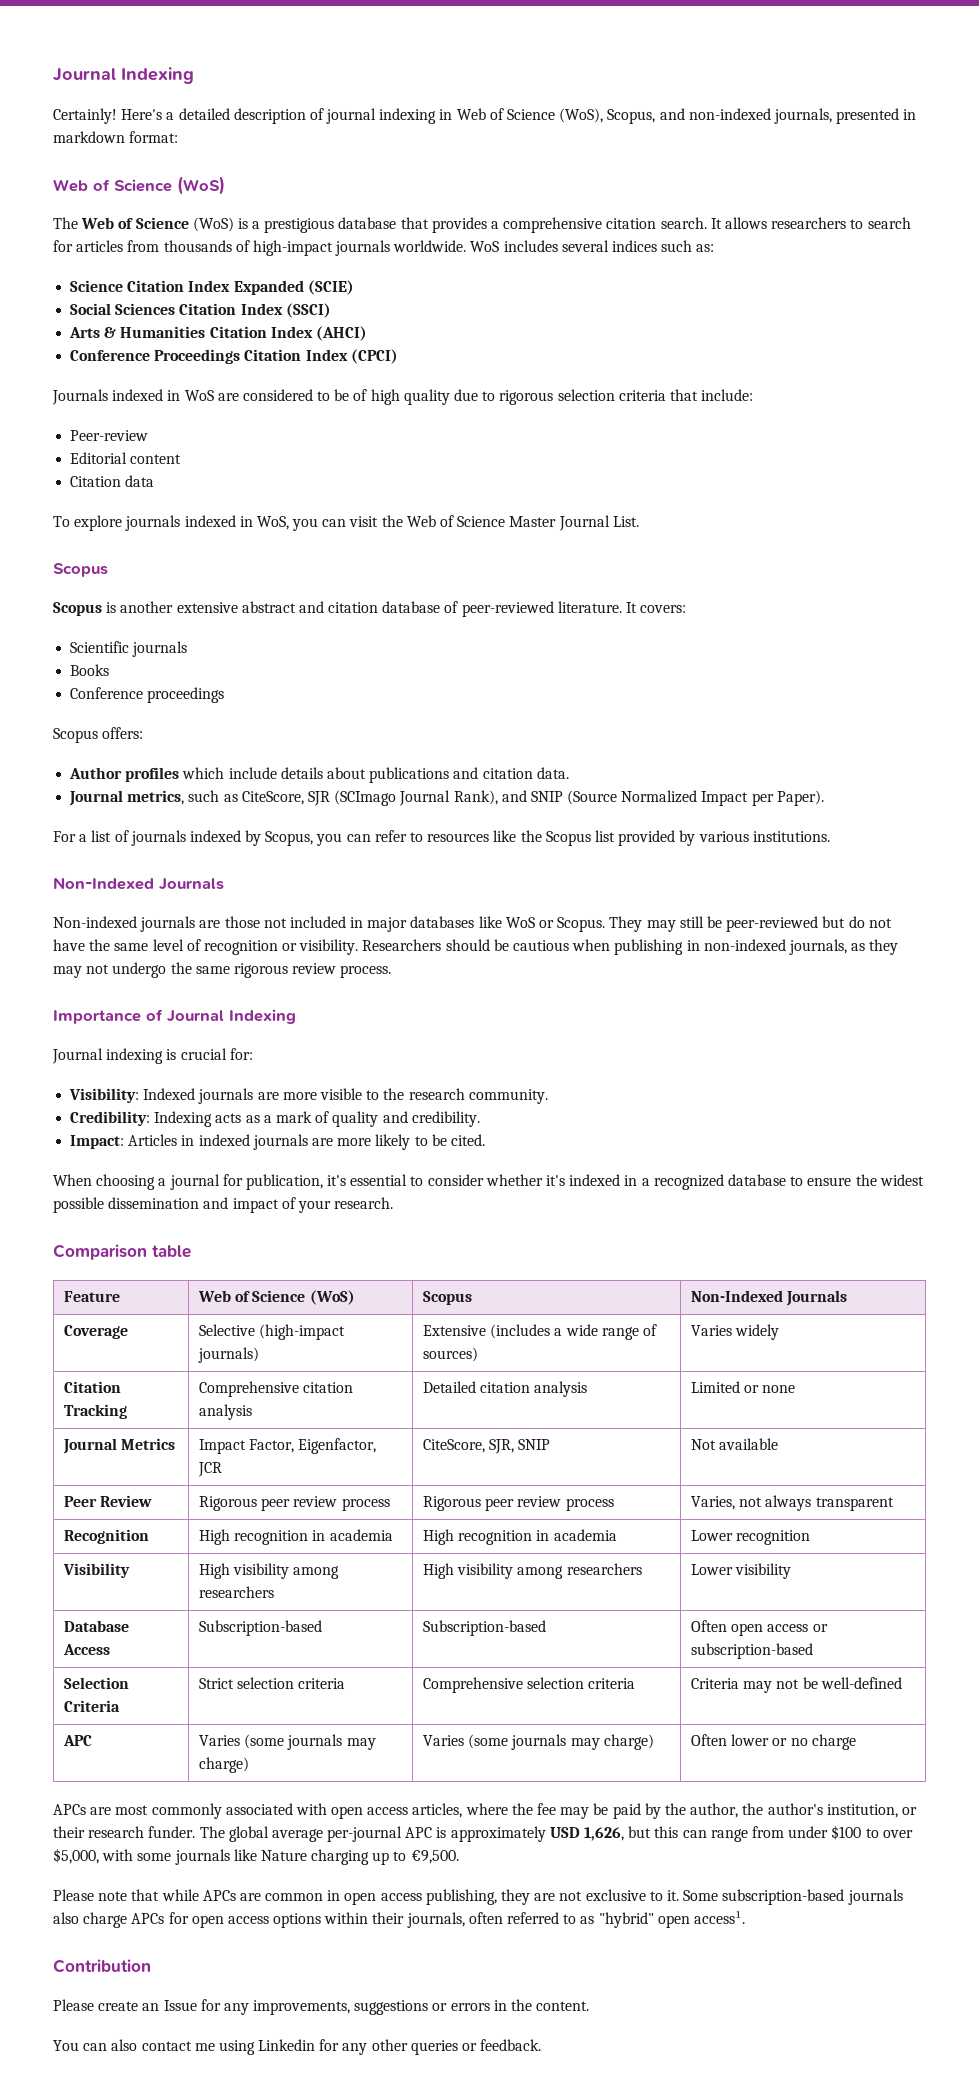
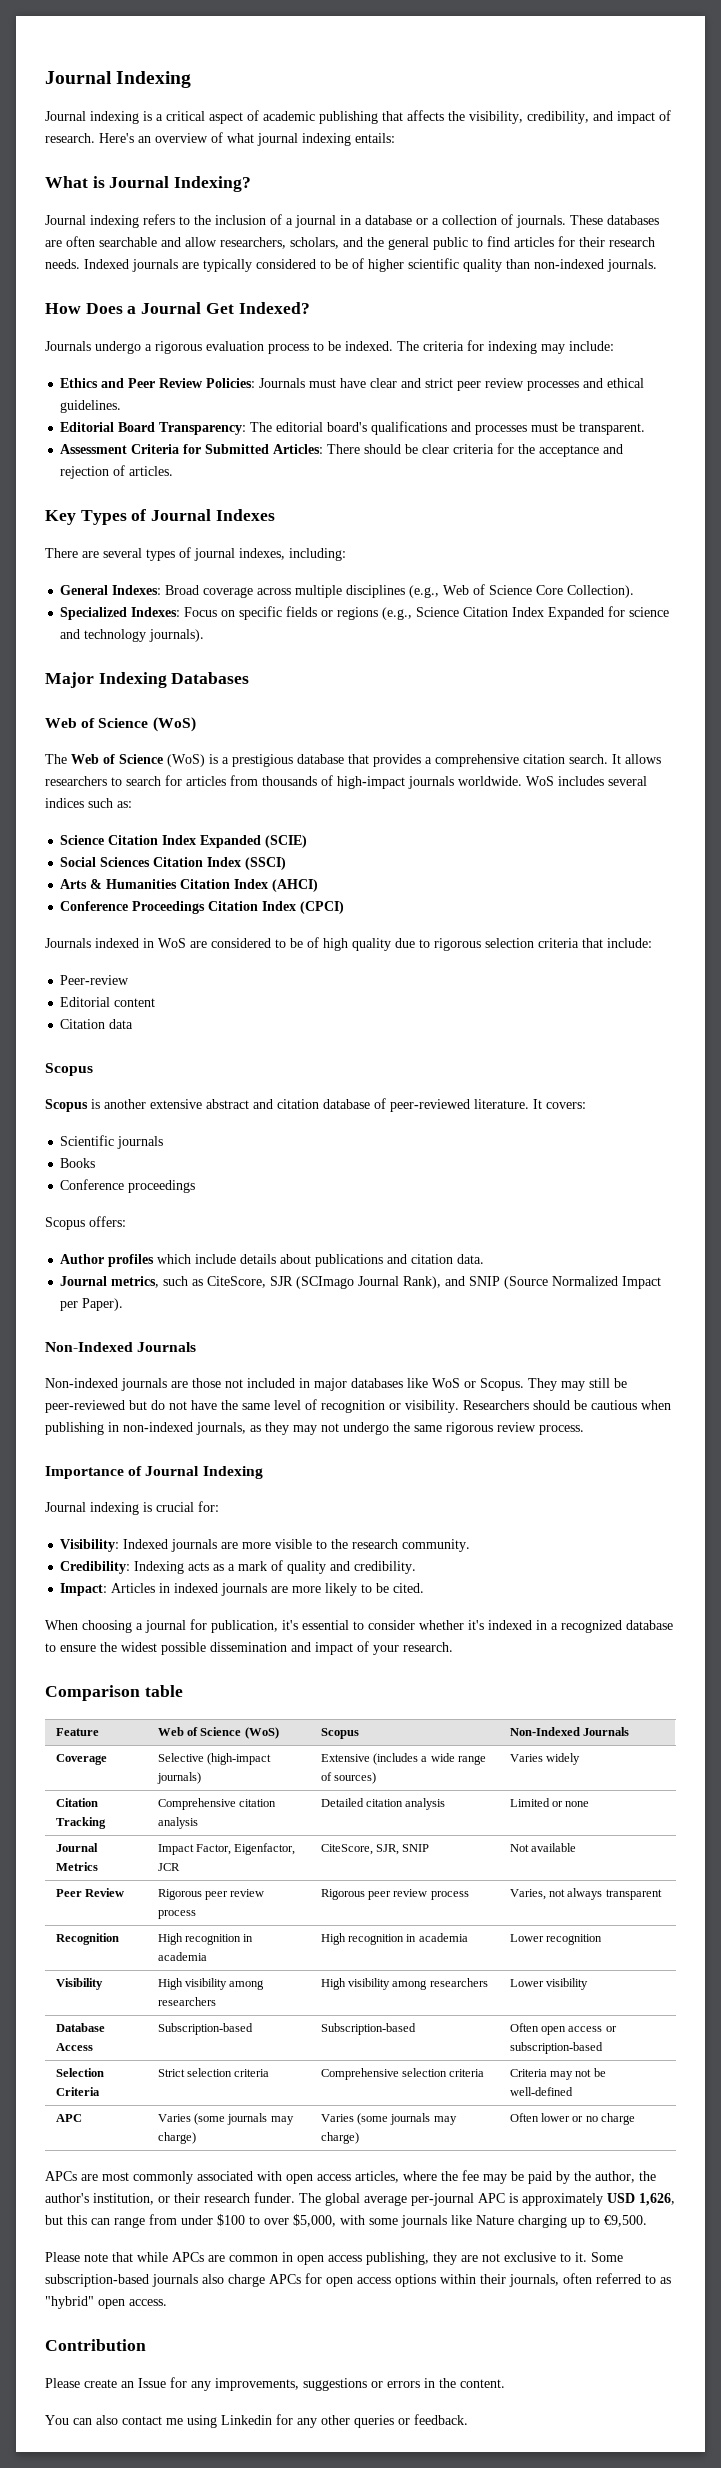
[53,67,194,84] [53,108,917,124] [53,131,179,143] Journal Indexing // Certainly! Here's a detailed description of journal indexing in Web of Science (WoS), Scopus, and non-indexed journals, presented in markdown format: -> [45,71,192,88] [45,110,671,124] [45,132,395,146] [45,176,252,192] [45,214,659,228] [45,236,655,250] [45,258,657,272] [45,302,310,314] [45,340,614,354] [60,378,645,391] [60,400,122,413] [60,421,646,435] [60,443,624,457] [60,465,174,479] [45,509,275,525] [45,547,346,561] [60,584,635,598] [60,606,670,620] [60,629,205,642] [45,672,250,688] Journal Indexing // Journal indexing is a critical aspect of academic publishing that affects the visibility, credibility, and impact of research. Here's an overview of what journal indexing entails: // What is Journal Indexing? // Journal indexing refers to the inclusion of a journal in a database or a collection of journals. These databases are often searchable and allow researchers, scholars, and the general public to find articles for their research needs. Indexed journals are typically considered to be of higher scientific quality than non-indexed journals. // How Does a Journal Get Indexed? // Journals undergo a rigorous evaluation process to be indexed. The criteria for indexing may include: // Ethics and Peer Review Policies: Journals must have clear and strict peer review processes and ethical guidelines. // Editorial Board Transparency: The editorial board's qualifications and processes must be transparent. // Assessment Criteria for Submitted Articles: There should be clear criteria for the acceptance and rejection of articles. // Key Types of Journal Indexes // There are several types of journal indexes, including: // General Indexes: Broad coverage across multiple disciplines (e.g., Web of Science Core Collection). // Specialized Indexes: Focus on specific fields or regions (e.g., Science Citation Index Expanded for science and technology journals). // Major Indexing Databases
[53,515,639,531] // To explore journals indexed in WoS, you can visit the Web of Science Master Journal List. -> (134, 1024) none
[53,830,830,846] // For a list of journals indexed by Scopus, you can refer to resources like the Scopus list provided by various institutions. -> (124, 1304) none
[693,1911,745,1924] access¹. -> [129,2299,167,2306] access.

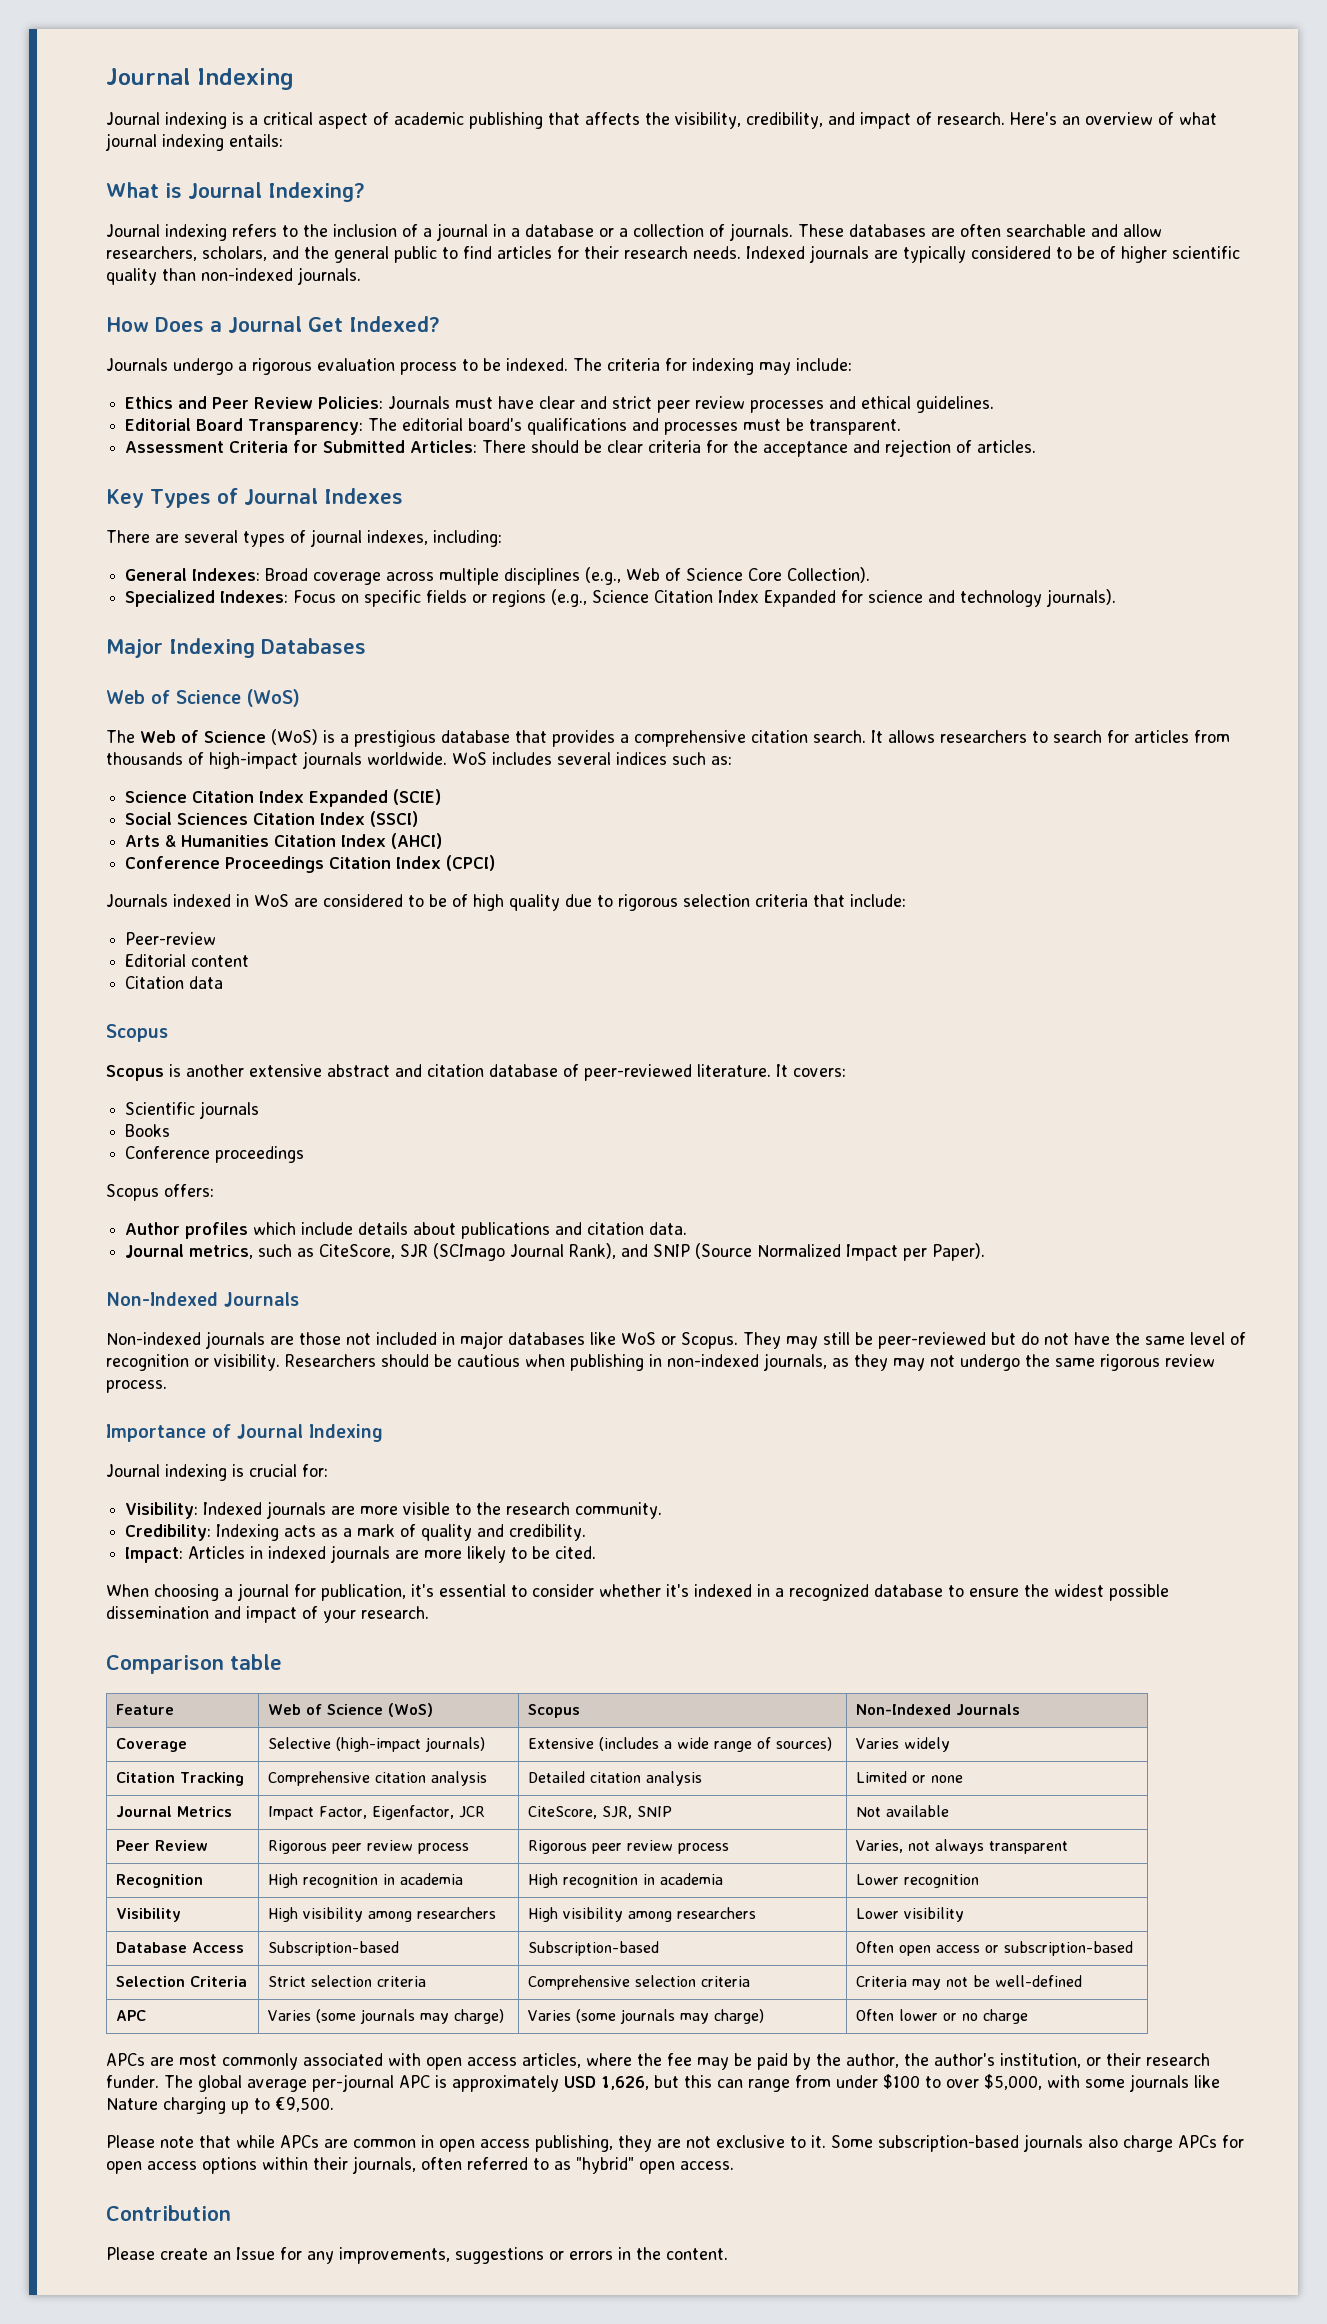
[45,2414,468,2428] // You can also contact me using Linkedin for any other queries or feedback. -> (728, 2254) none

